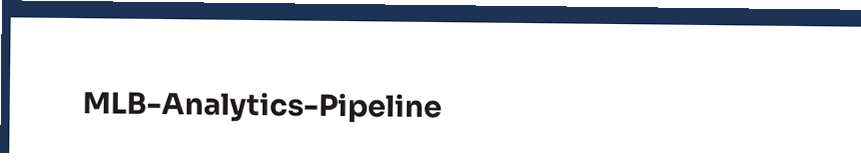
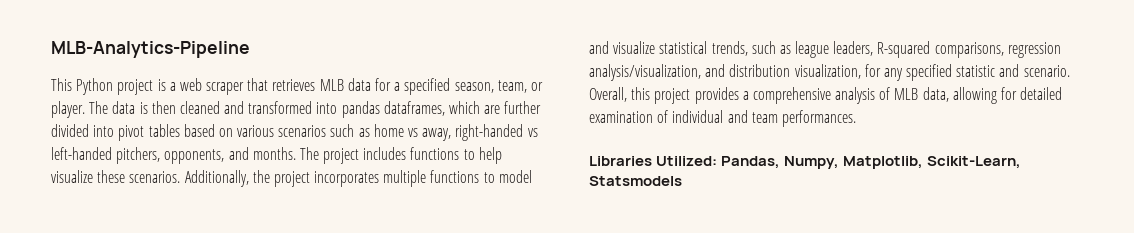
(442, 107) none -> [51,78,543,95] [51,101,542,118] [51,124,538,141] [51,147,502,164] [51,170,532,187] [589,41,1061,58] [589,64,1070,81] [589,87,1063,104] [589,110,856,127] [589,156,1022,169] [589,176,682,186] // This Python project is a web scraper that retrieves MLB data for a specified season, team, or player. The data is then cleaned and transformed into pandas dataframes, which are further divided into pivot tables based on various scenarios such as home vs away, right-handed vs left-handed pitchers, opponents, and months. The project includes functions to help visualize these scenarios. Additionally, the project incorporates multiple functions to model and visualize statistical trends, such as league leaders, R-squared comparisons, regression analysis/visualization, and distribution visualization, for any specified statistic and scenario. Overall, this project provides a comprehensive analysis of MLB data, allowing for detailed examination of individual and team performances. // Libraries Utilized: Pandas, Numpy, Matplotlib, Scikit-Learn, Statsmodels

